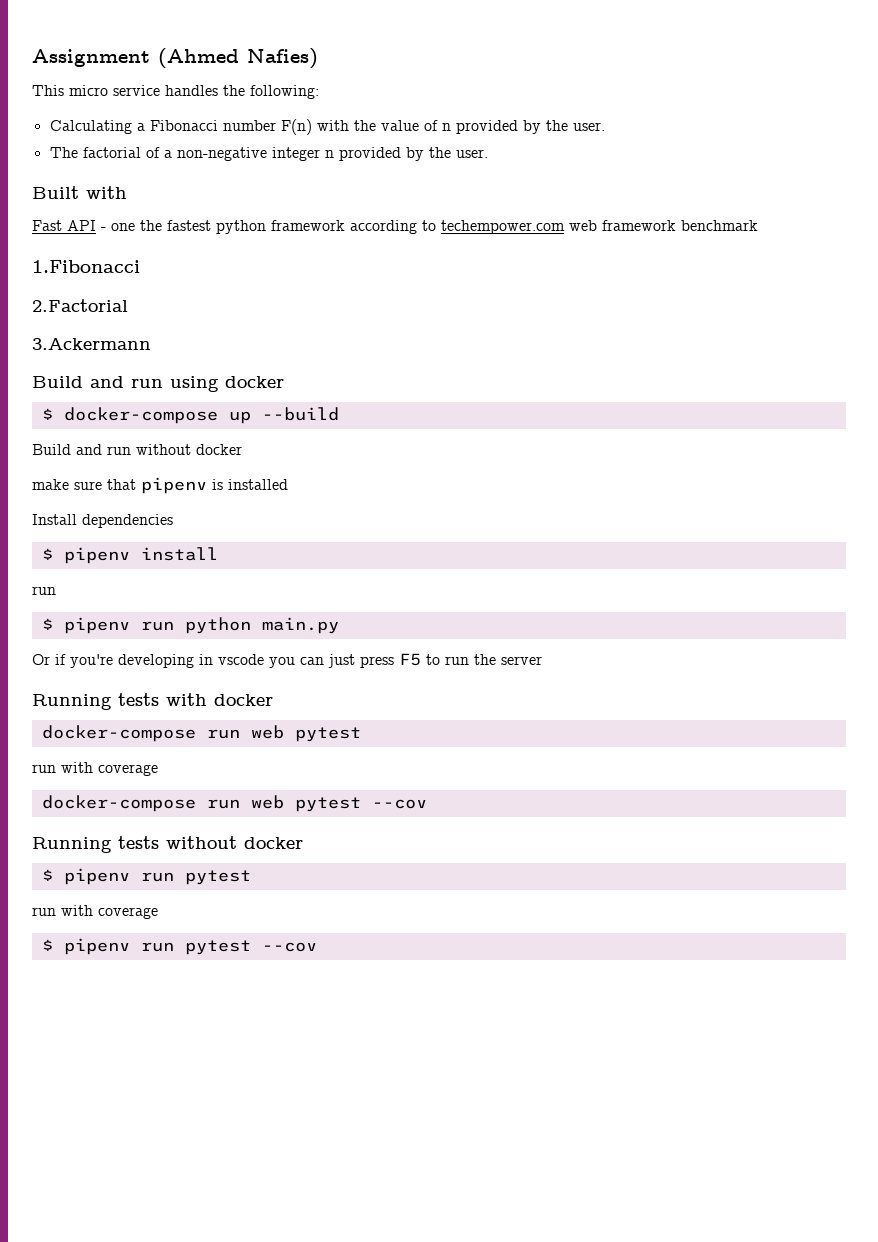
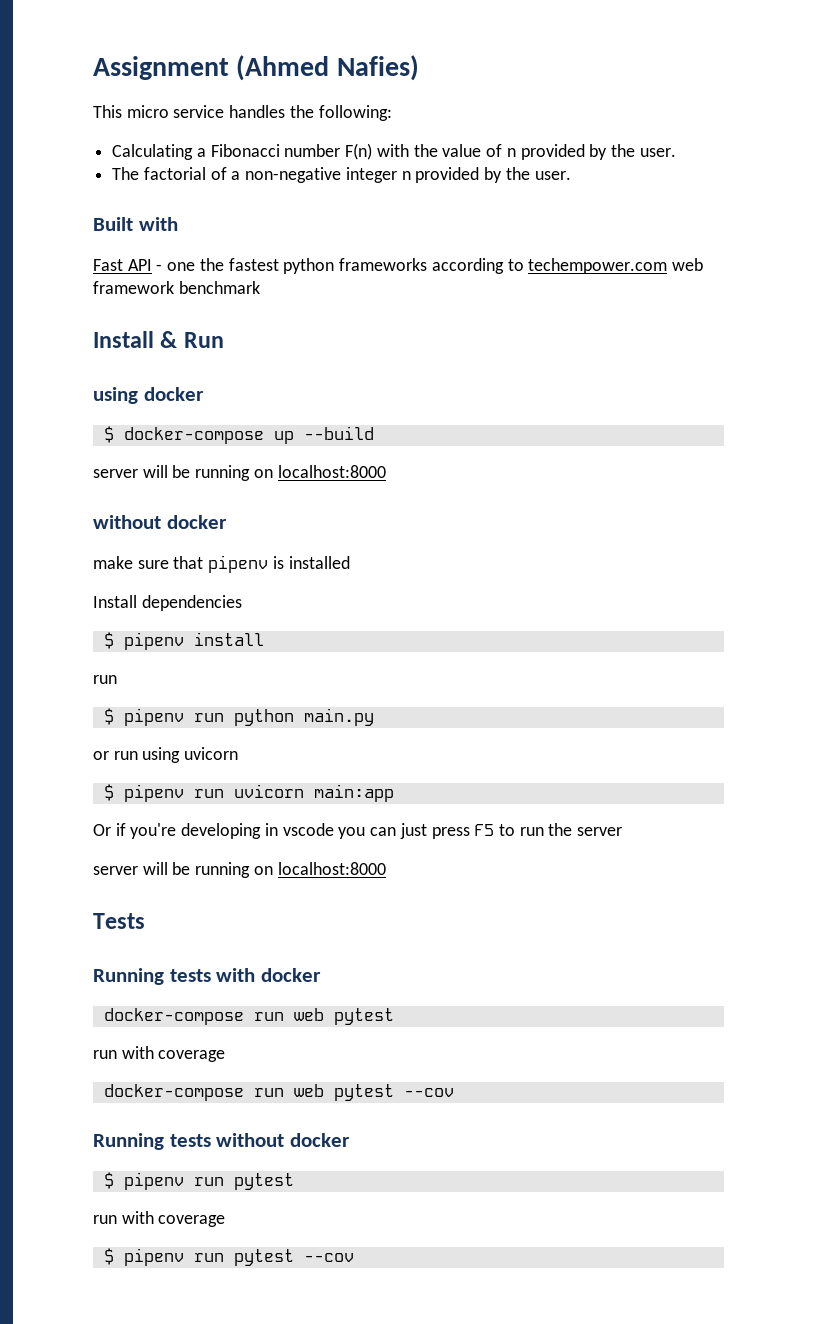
[271,220,345,231] framework -> [339,258,428,271] frameworks
[32,260,140,273] [32,299,128,312] [32,338,151,350] [32,376,163,388] 1.Fibonacci // 2.Factorial // 3.Ackermann // Build and run -> [93,331,224,348] Install & Run //
[32,444,131,455] Build and run -> [93,465,386,481] server will be running on localhost:8000 //
(339, 625) none -> [93,747,239,763] [103,784,394,802] // or run using uvicorn // $ pipenv run uvicorn main:app
(542, 660) none -> [93,862,386,878] [93,913,145,929] // server will be running on localhost:8000 // Tests

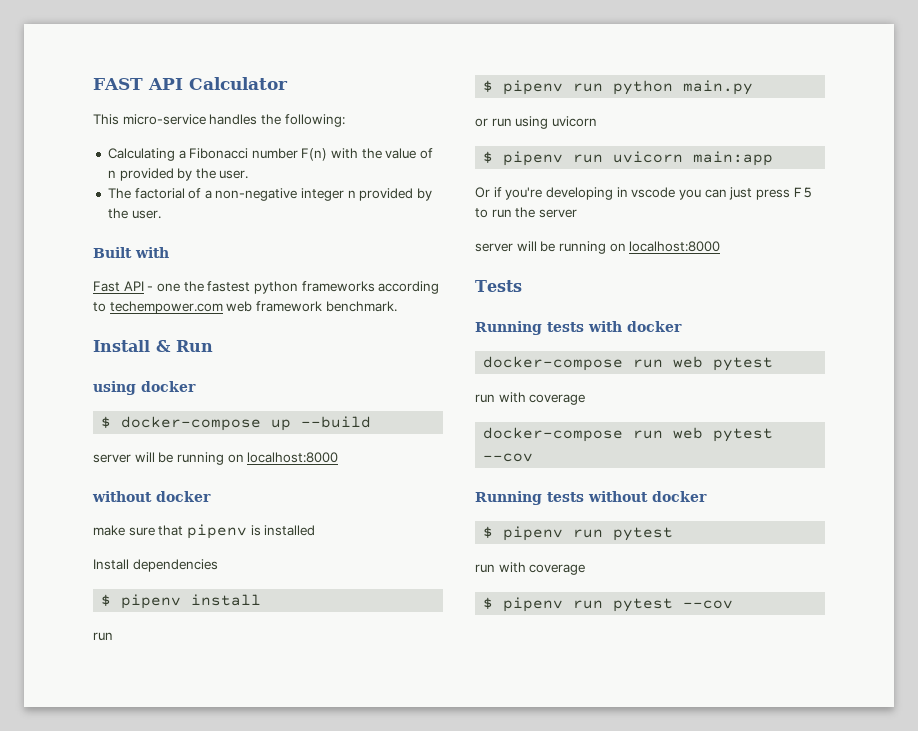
[93,55,419,81] Assignment (Ahmed Nafies) -> [93,77,288,90] FAST API Calculator
[126,105,225,118] micro service -> [122,114,206,125] micro-service
[178,281,260,294] benchmark -> [325,301,397,312] benchmark.

